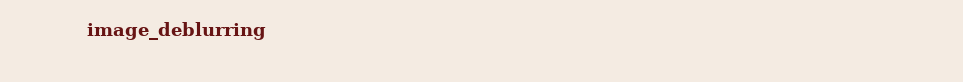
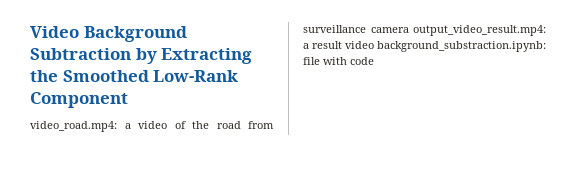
[87,22,266,40] image_deblurring -> [30,26,187,42] [30,48,253,64] [30,70,239,82] [30,92,128,108] [30,121,274,132] [303,25,546,36] [303,41,546,52] [303,57,374,65] Video Background Subtraction by Extracting the Smoothed Low-Rank Component // video_road.mp4: a video of the road from surveillance camera output_video_result.mp4: a result video background_substraction.ipynb: file with code

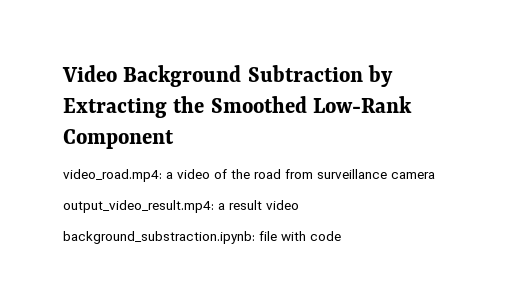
(409, 30) none -> (435, 175) //
(374, 45) none -> (299, 205) //

